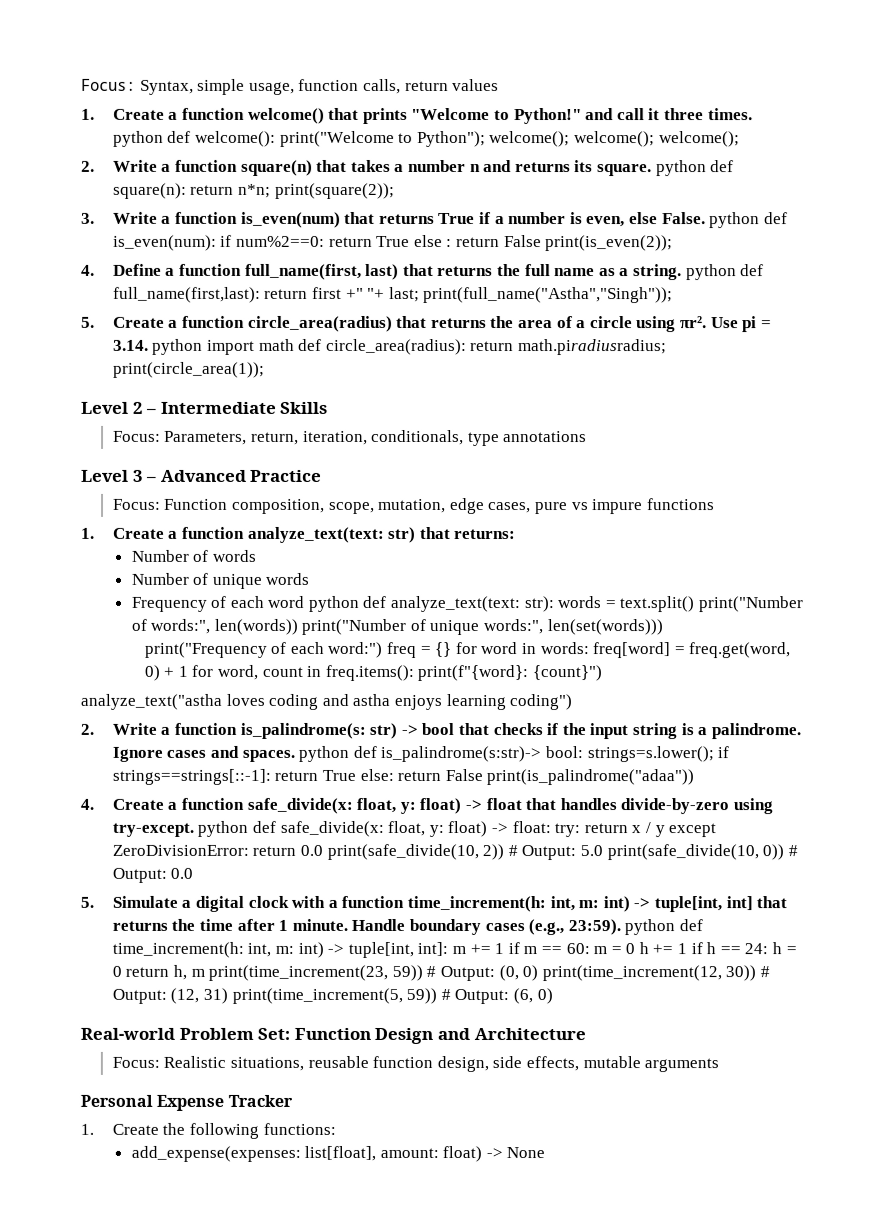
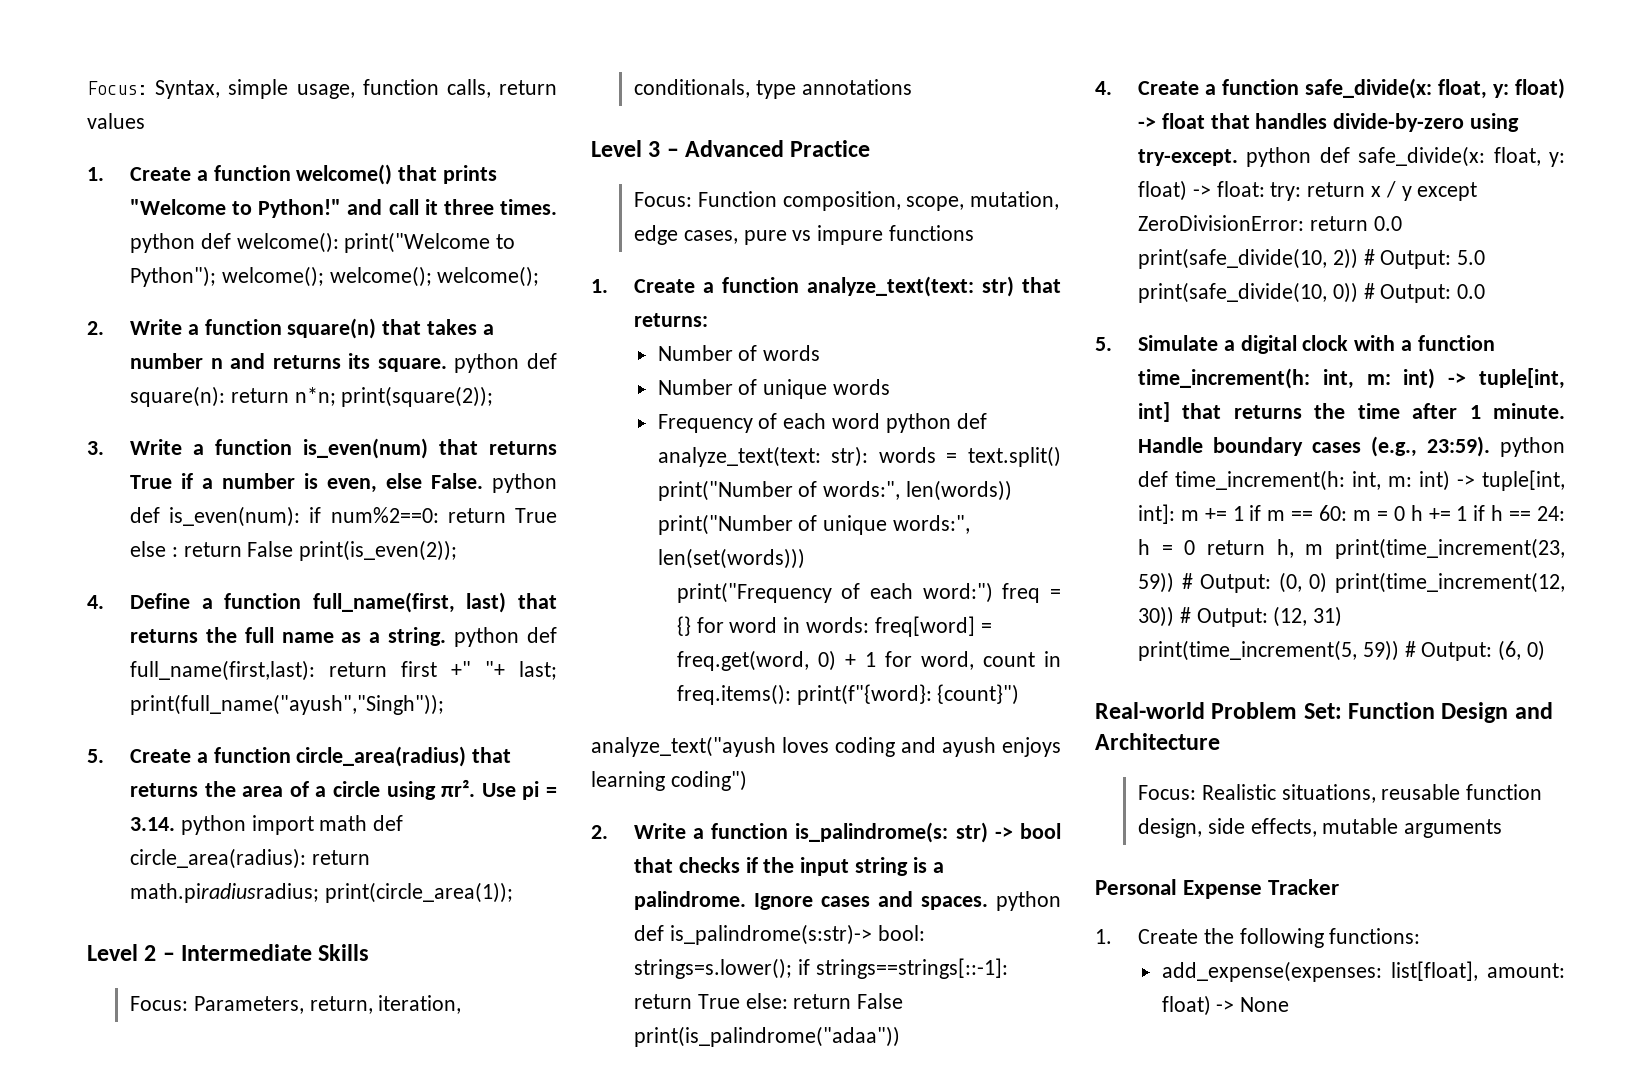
[423,286,674,304] print(full_name("Astha","Singh")); -> [129,694,444,715] print(full_name("ayush","Singh"));
[80,693,222,710] analyze_text("astha -> [591,736,776,757] analyze_text("ayush
[352,693,391,706] astha -> [942,737,996,757] ayush

